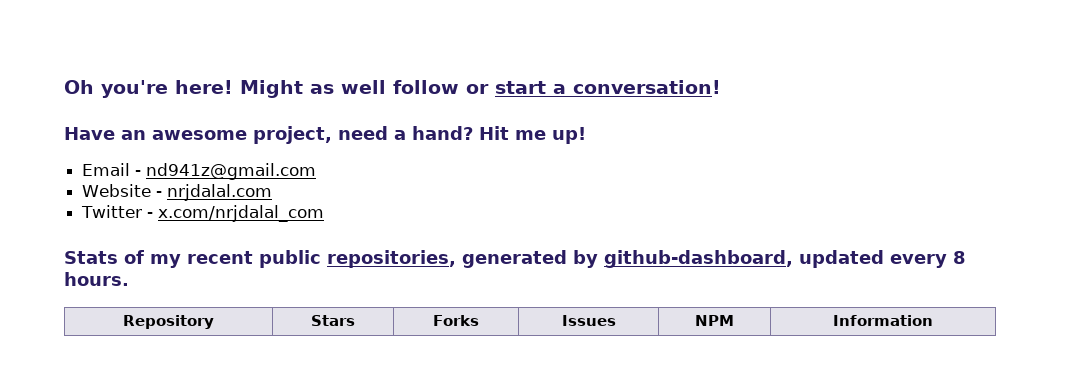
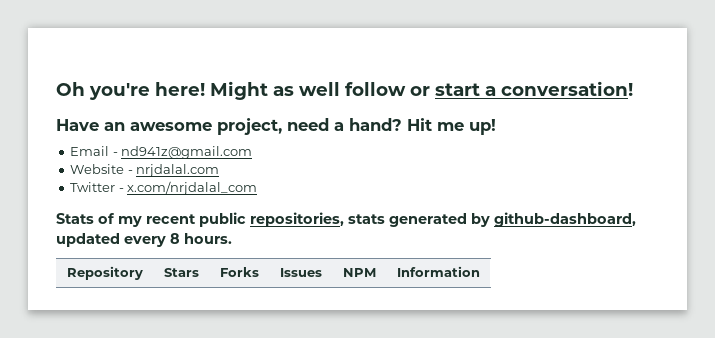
(456, 259) none -> [348,214,385,224] stats

